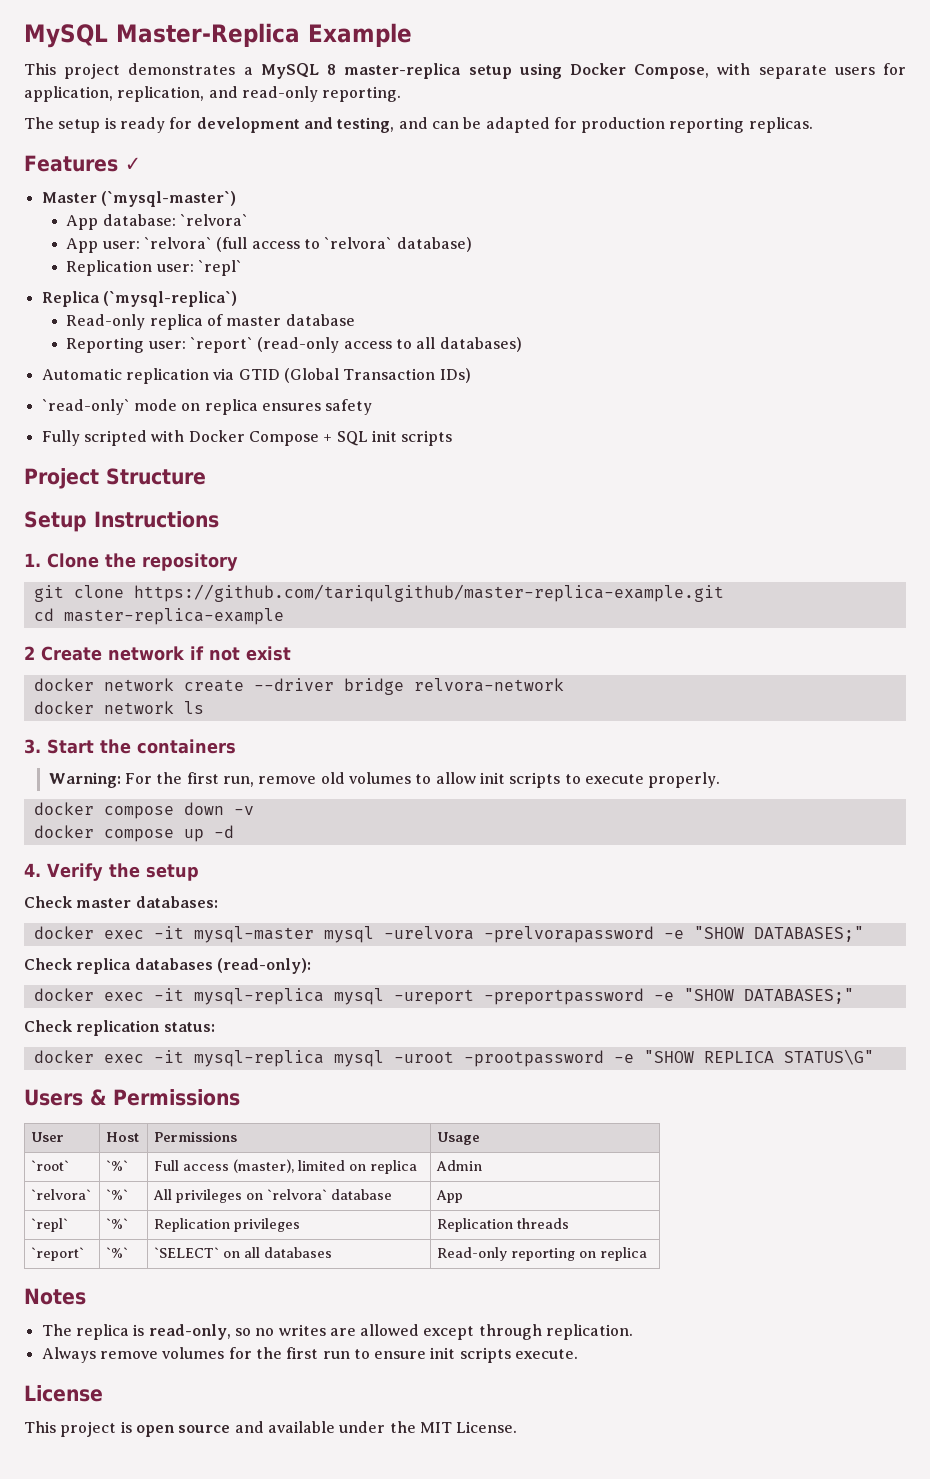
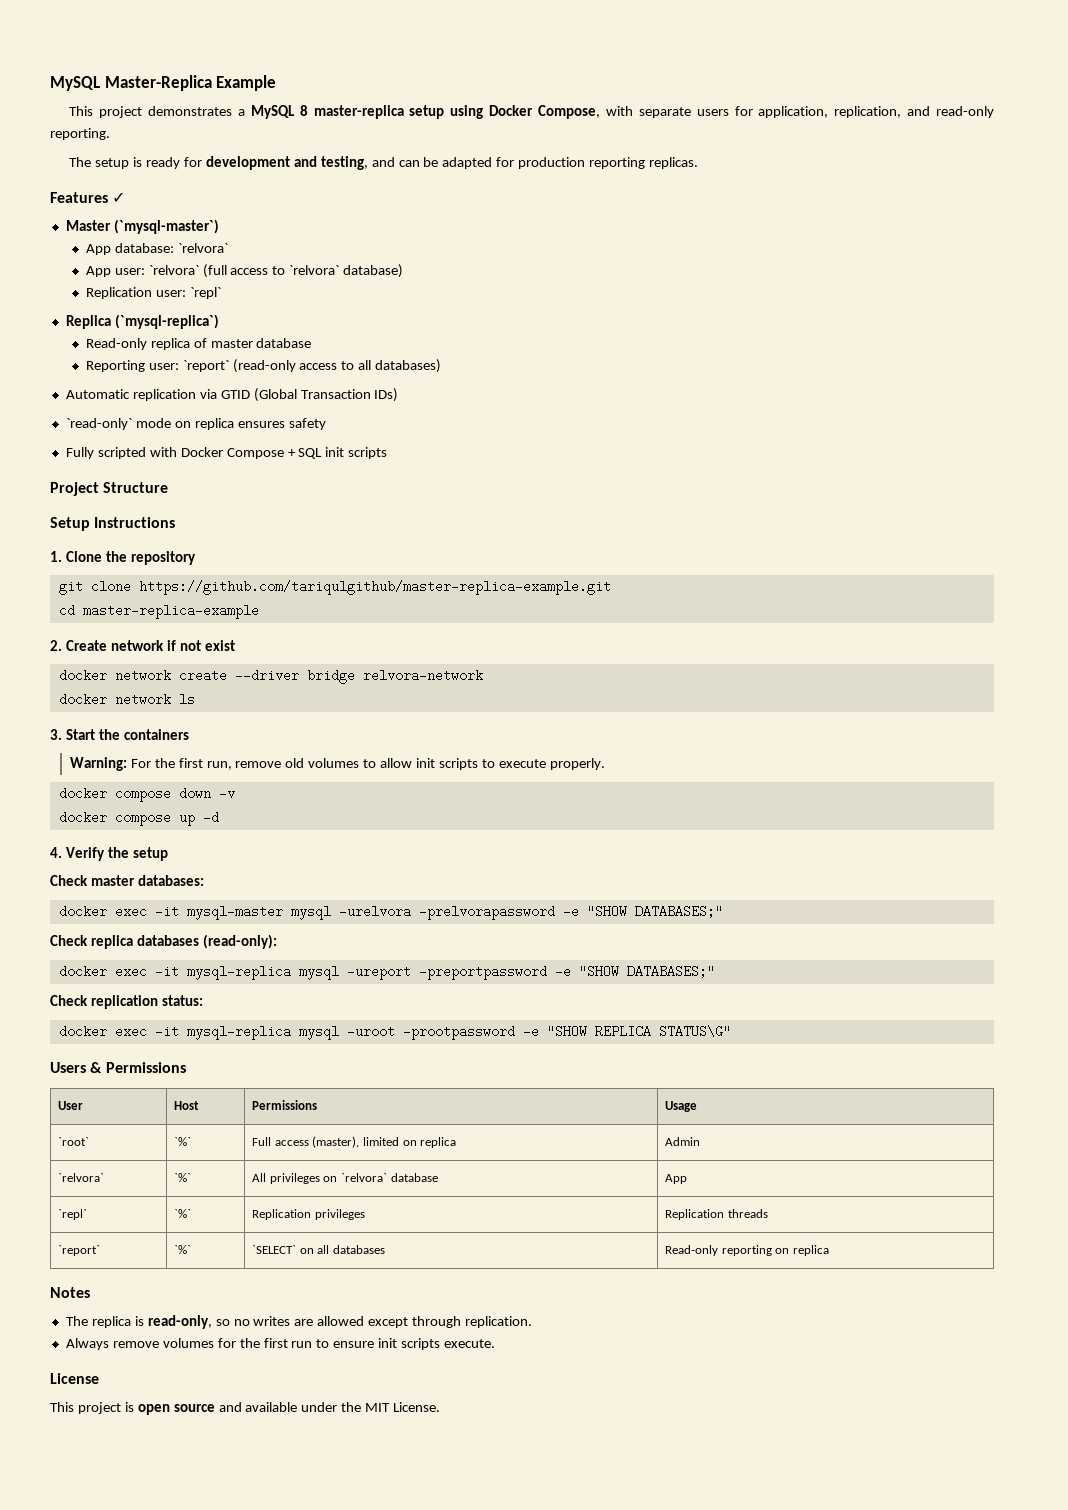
[24,646,35,660] 2 -> [50,640,62,651] 2.

